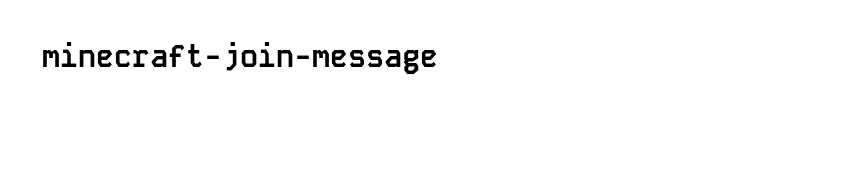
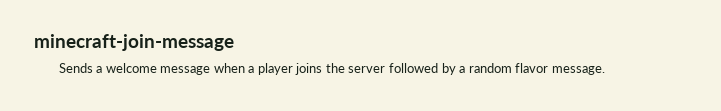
(438, 58) none -> [58,63,605,75] // Sends a welcome message when a player joins the server followed by a random flavor message.

